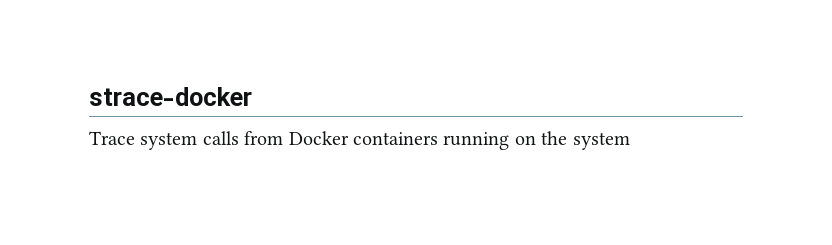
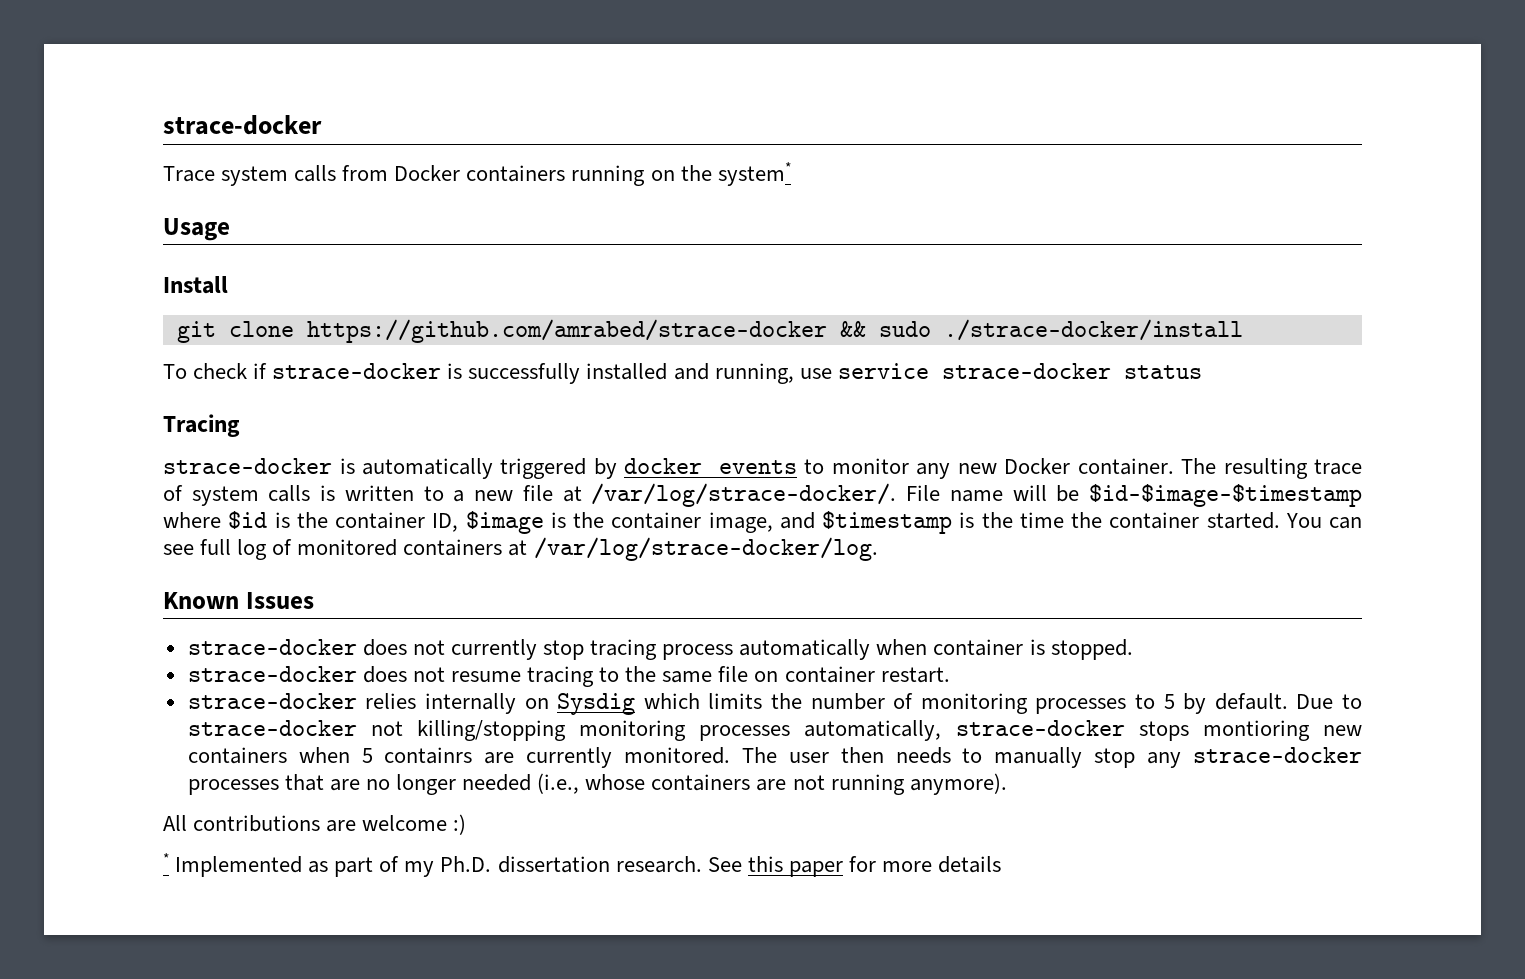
[572,132,630,150] system -> [717,162,791,186] [163,218,230,241] [163,276,228,294] [176,319,1243,343] [163,363,1202,384] [163,414,240,437] [163,458,1362,479] [163,483,1363,507] [163,511,1362,534] [163,537,878,561] [163,592,314,609] [187,639,1133,660] [187,666,950,687] [187,693,1362,715] [187,720,1363,741] [187,747,1362,768] [187,773,1007,795] [163,814,467,835] [163,853,1002,877] system* // Usage // Install // git clone https://github.com/amrabed/strace-docker && sudo ./strace-docker/install // To check if strace-docker is successfully installed and running, use service strace-docker status // Tracing // strace-docker is automatically triggered by docker events to monitor any new Docker container. The resulting trace of system calls is written to a new file at /var/log/strace-docker/. File name will be $id-$image-$timestamp where $id is the container ID, $image is the container image, and $timestamp is the time the container started. You can see full log of monitored containers at /var/log/strace-docker/log. // Known Issues // strace-docker does not currently stop tracing process automatically when container is stopped. // strace-docker does not resume tracing to the same file on container restart. // strace-docker relies internally on Sysdig which limits the number of monitoring processes to 5 by default. Due to strace-docker not killing/stopping monitoring processes automatically, strace-docker stops montioring new containers when 5 containrs are currently monitored. The user then needs to manually stop any strace-docker processes that are no longer needed (i.e., whose containers are not running anymore). // All contributions are welcome :) // * Implemented as part of my Ph.D. dissertation research. See this paper for more details

